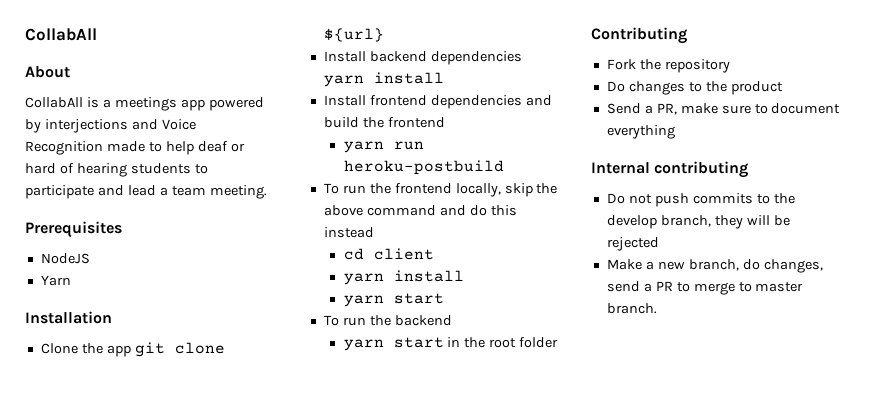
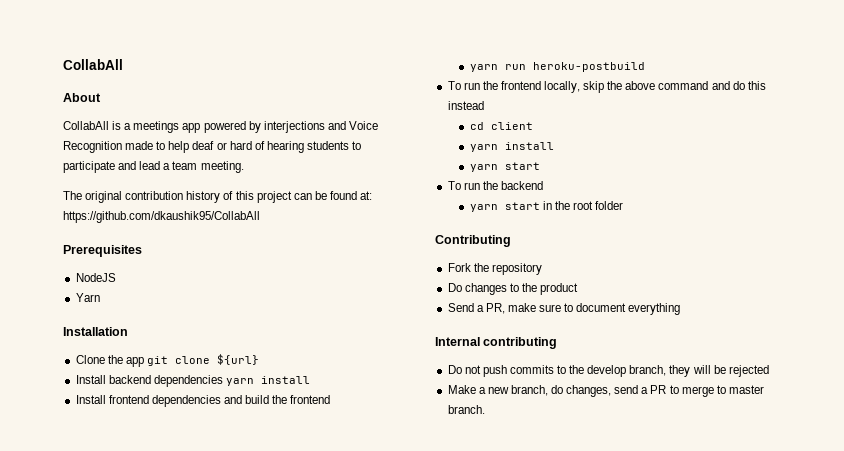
(267, 192) none -> [63,191,373,203] [63,211,260,223] // The original contribution history of this project can be found at: https://github.com/dkaushik95/CollabAll

